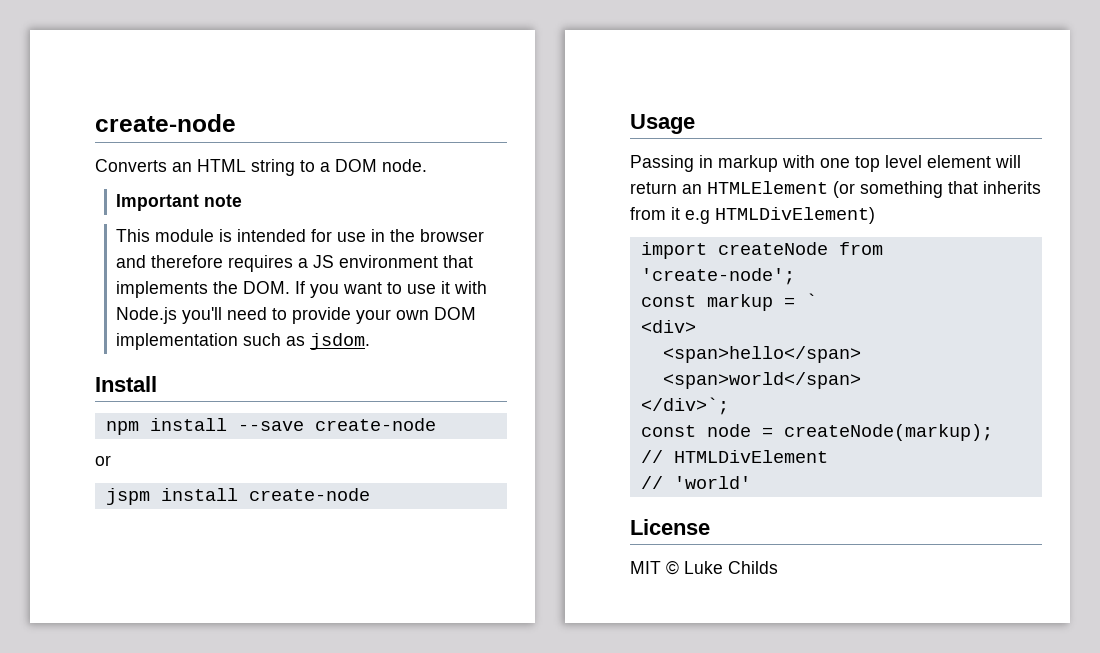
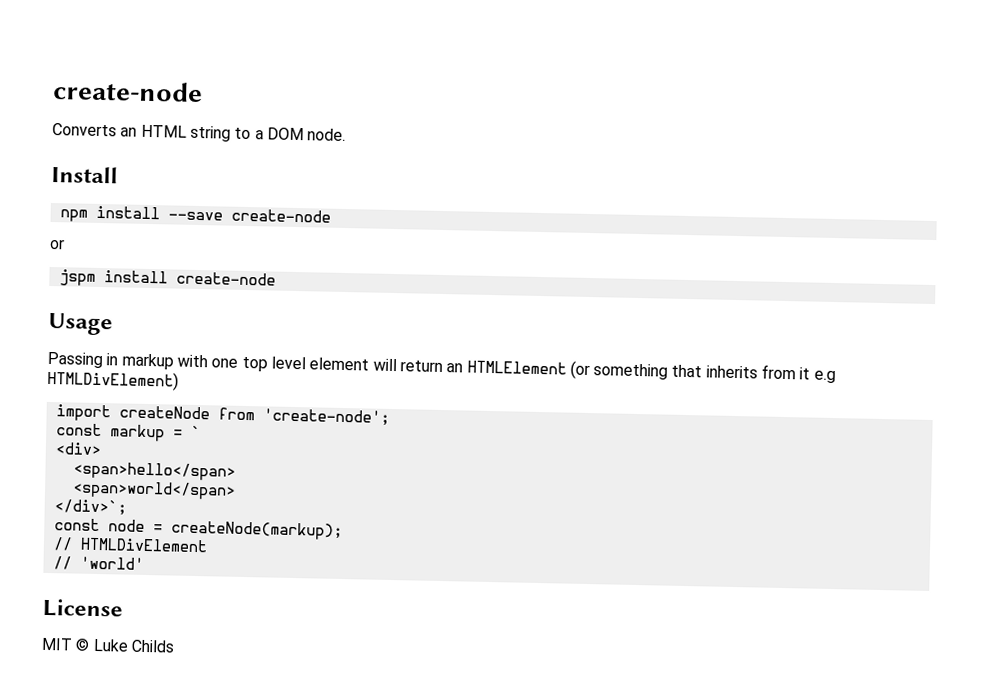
[116,194,243,211] [116,229,485,242] [116,255,474,272] [116,281,488,298] [116,307,477,324] [116,333,371,350] // Important note // This module is intended for use in the browser and therefore requires a JS environment that implements the DOM. If you want to use it with Node.js you'll need to provide your own DOM implementation such as jsdom. -> (347, 135) none

